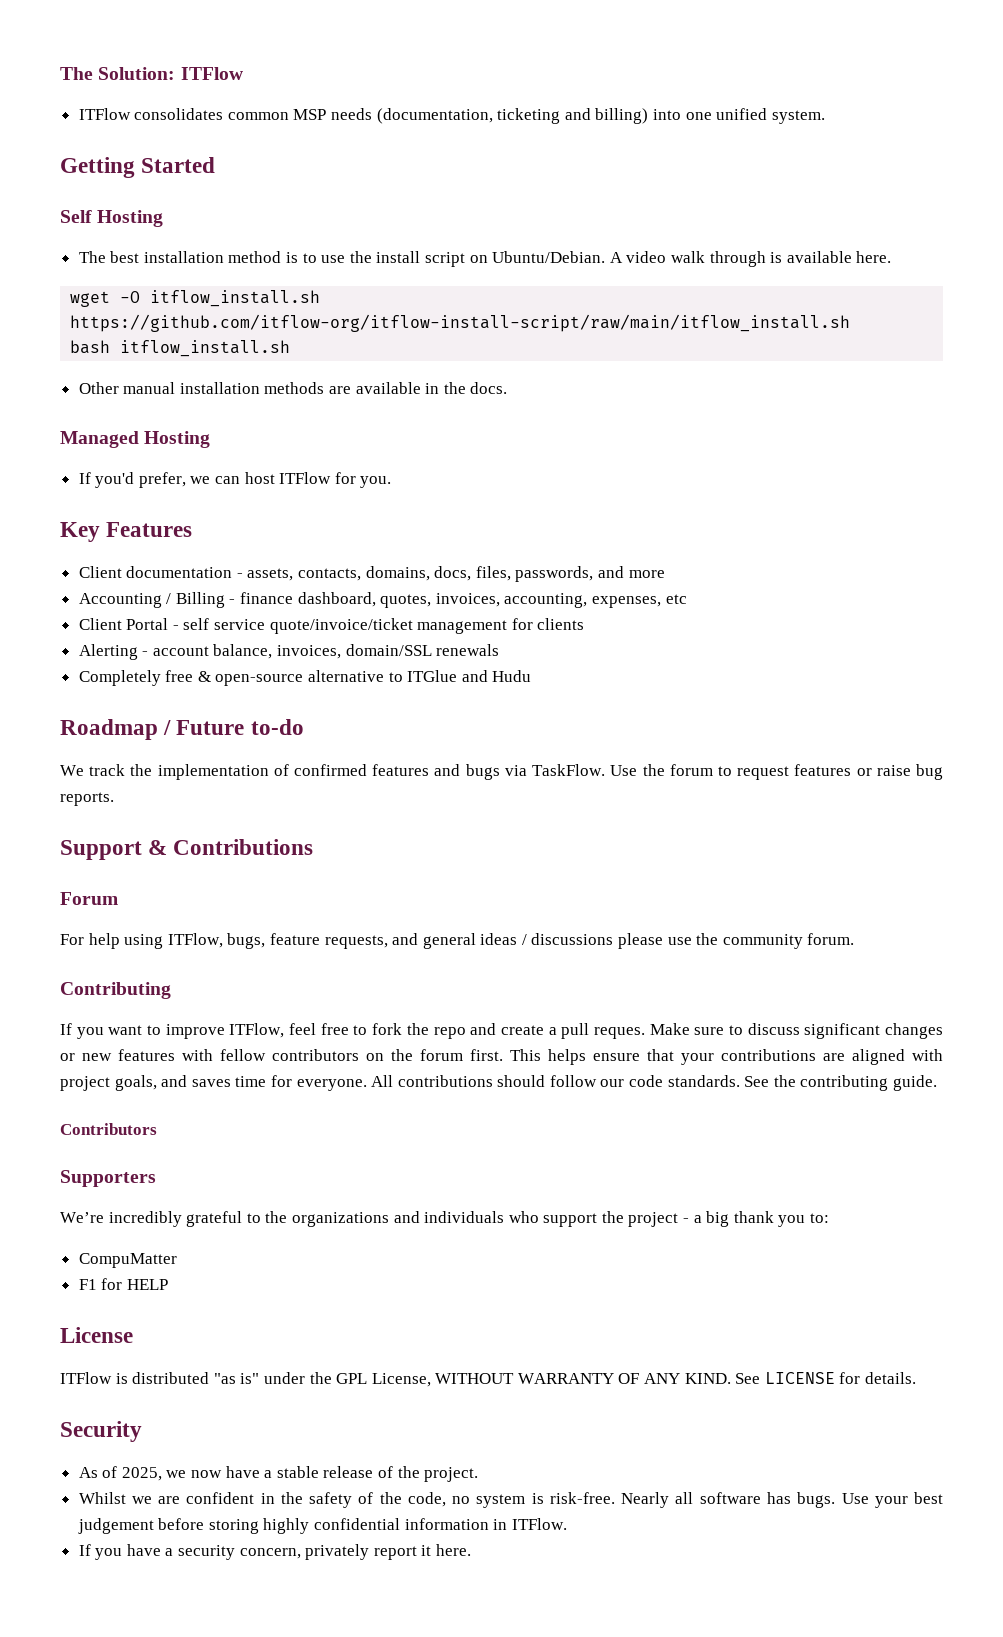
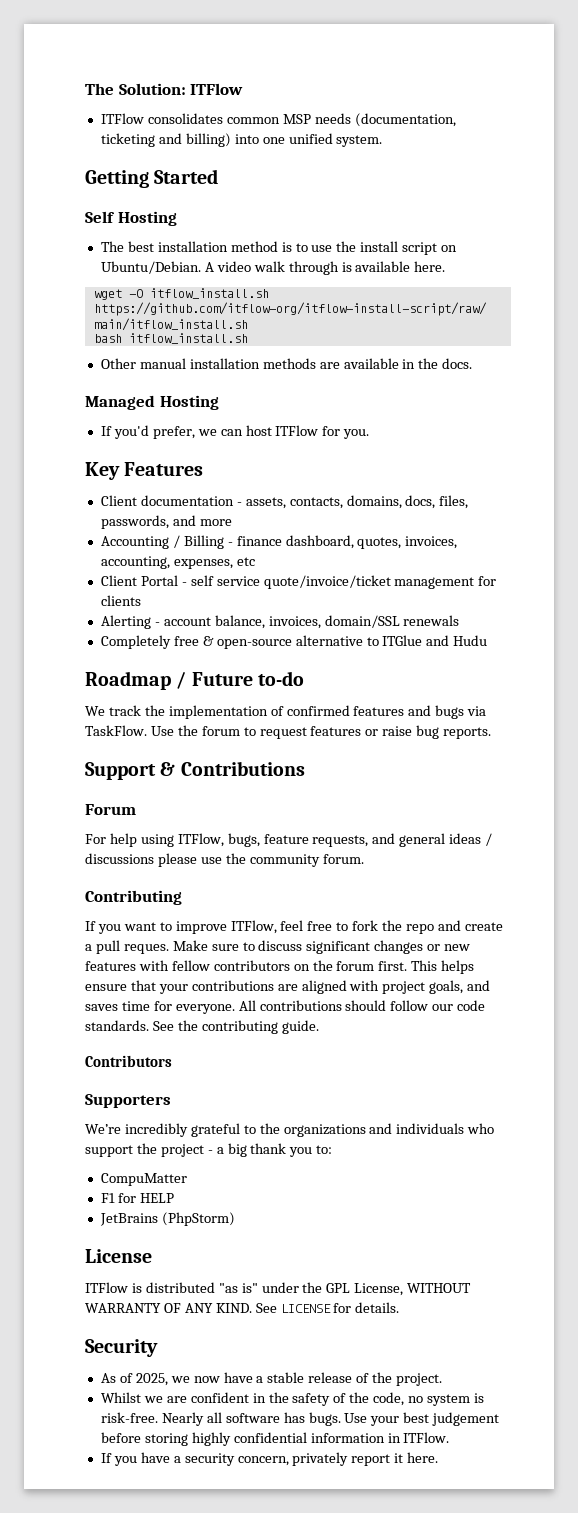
(168, 1284) none -> [99,1212,235,1226] // JetBrains (PhpStorm)

